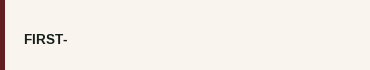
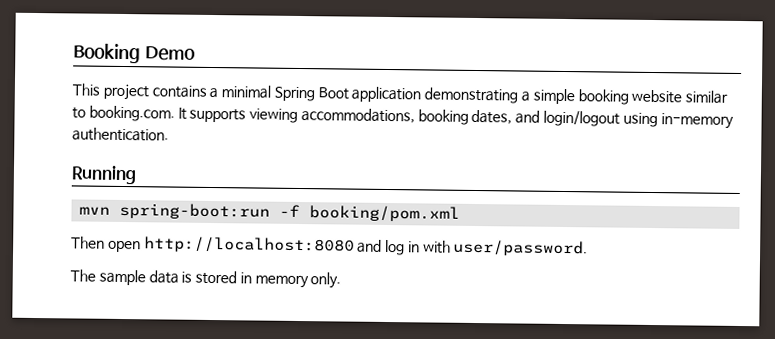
[24,34,68,44] FIRST- -> [73,43,195,64] [72,83,729,105] [72,105,734,129] [72,127,169,142] [71,165,137,185] [79,202,461,222] [71,236,589,257] [70,269,342,289] Booking Demo // This project contains a minimal Spring Boot application demonstrating a simple booking website similar to booking.com. It supports viewing accommodations, booking dates, and login/logout using in-memory authentication. // Running // mvn spring-boot:run -f booking/pom.xml // Then open http://localhost:8080 and log in with user/password. // The sample data is stored in memory only.

